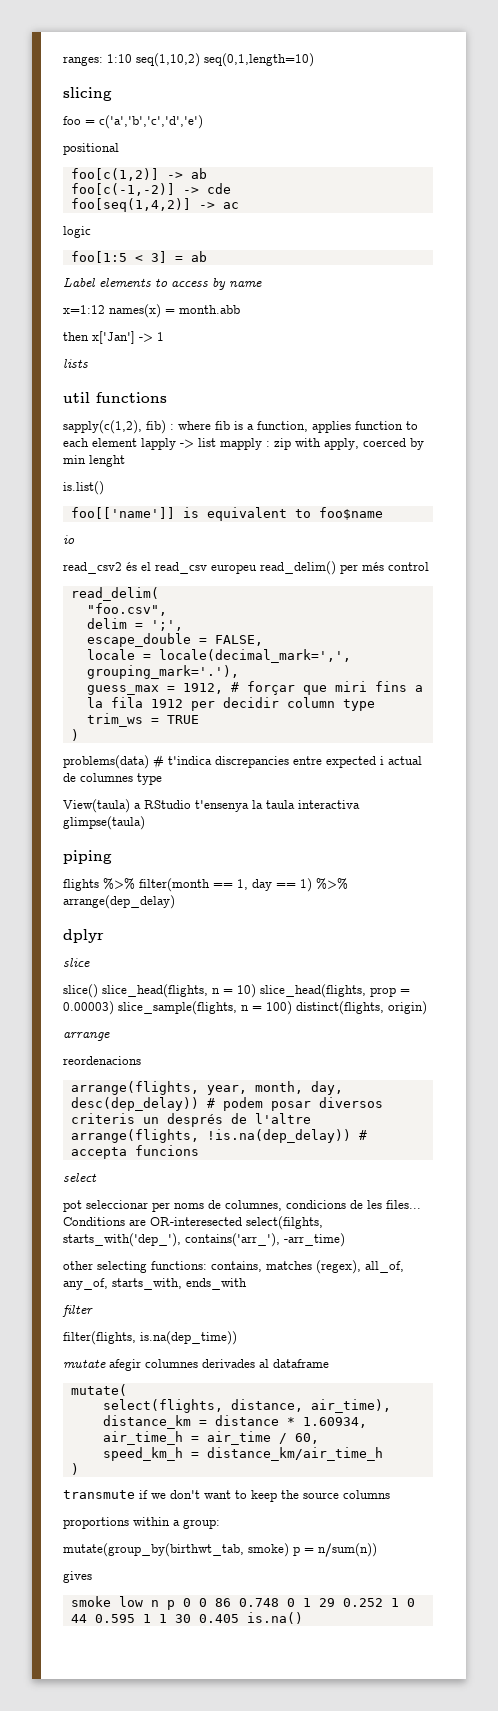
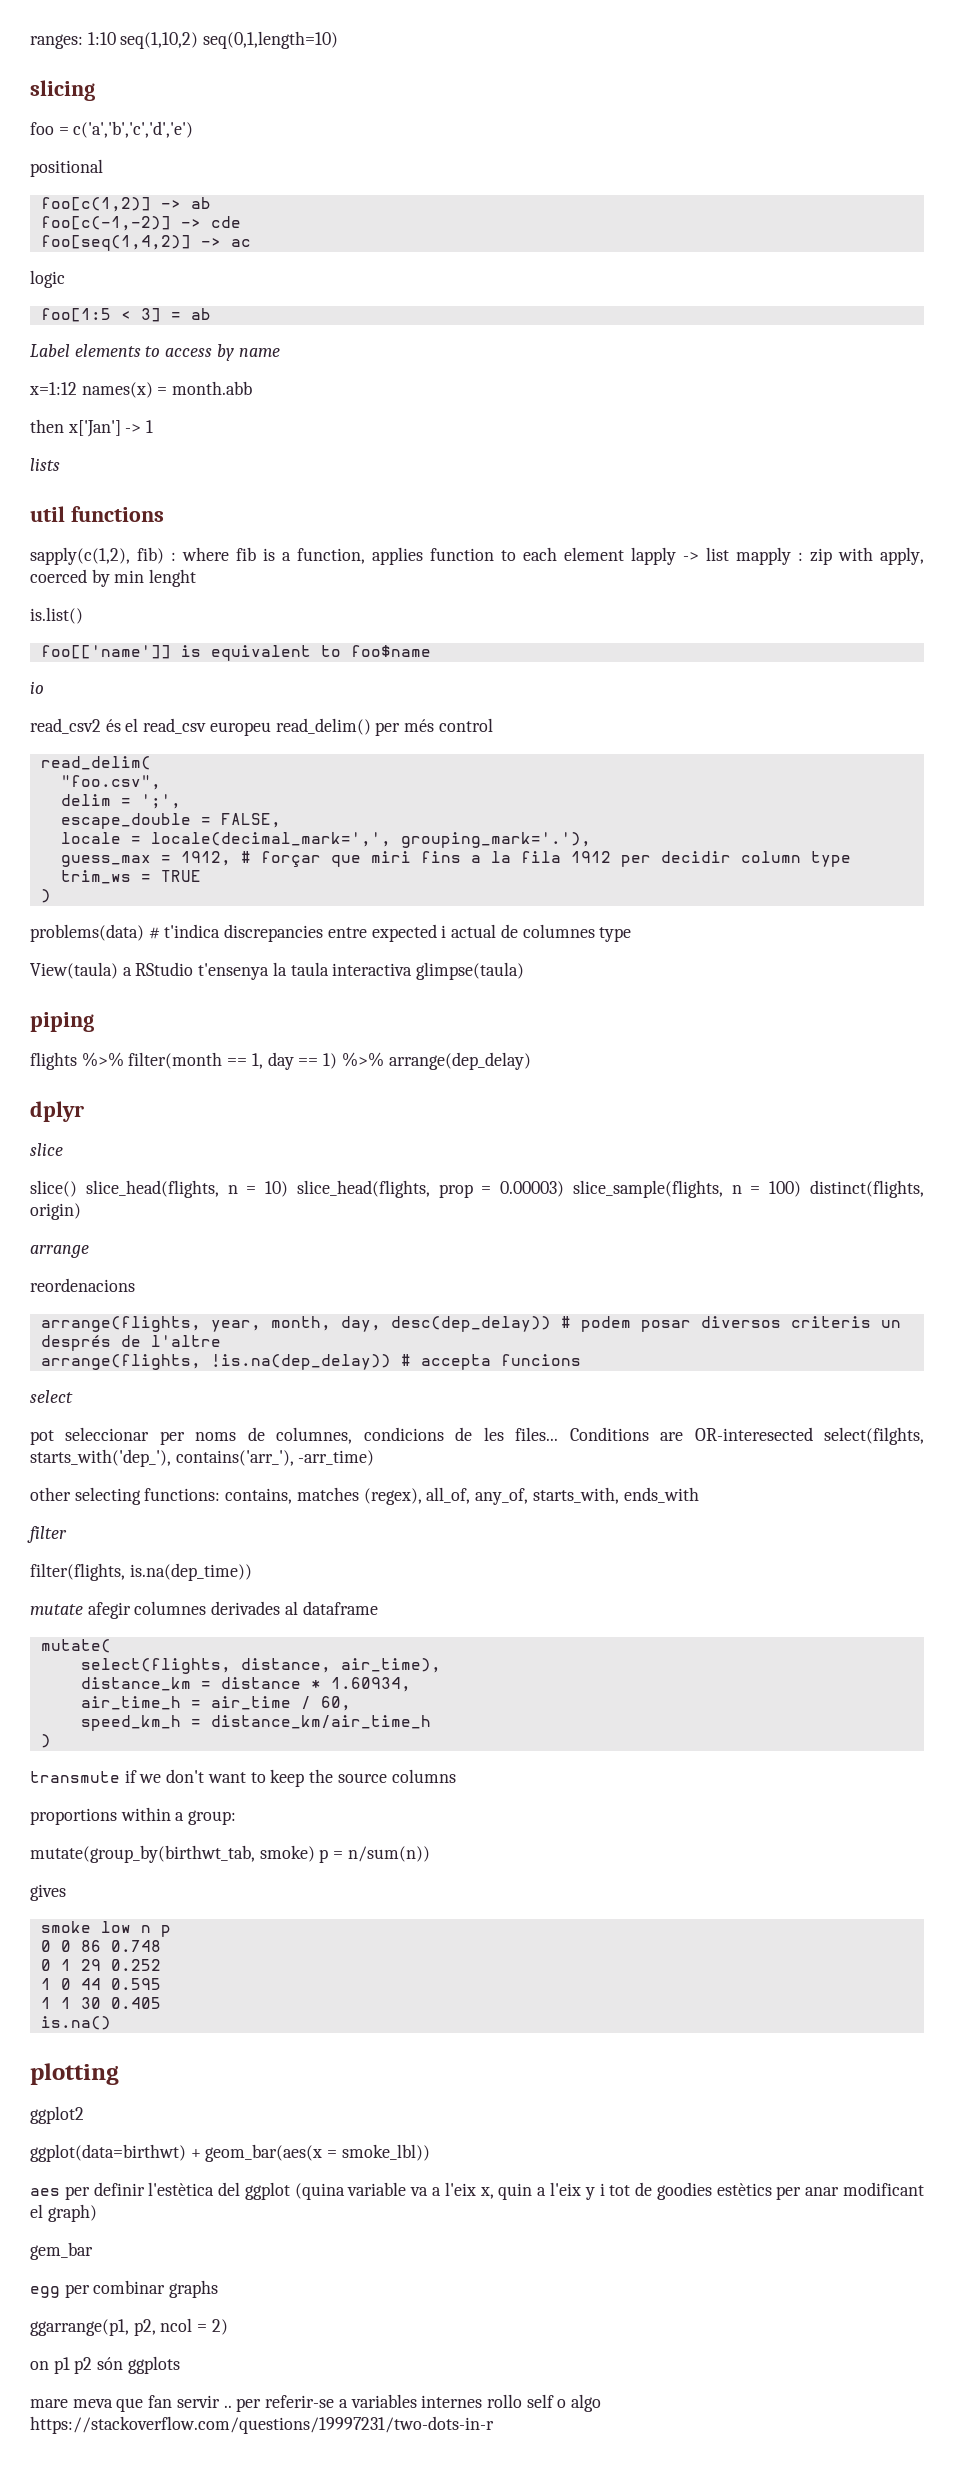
(175, 1605) none -> (171, 1931) //
(279, 1602) none -> (161, 1946) //
(383, 1602) none -> (161, 1965) //
(135, 1618) none -> (161, 1984) //
(239, 1618) none -> (161, 2003) //
(303, 1618) none -> [30,2063,119,2085] [30,2106,84,2124] [30,2144,430,2162] [30,2182,924,2200] [30,2204,97,2222] [30,2242,93,2260] [30,2280,219,2298] [30,2318,228,2336] [30,2356,180,2374] [30,2394,602,2412] [30,2416,494,2434] // plotting // ggplot2 // ggplot(data=birthwt) + geom_bar(aes(x = smoke_lbl)) // aes per definir l'estètica del ggplot (quina variable va a l'eix x, quin a l'eix y i tot de goodies estètics per anar modificant el graph) // gem_bar // egg per combinar graphs // ggarrange(p1, p2, ncol = 2) // on p1 p2 són ggplots // mare meva que fan servir .. per referir-se a variables internes rollo self o algo https://stackoverflow.com/questions/19997231/two-dots-in-r

